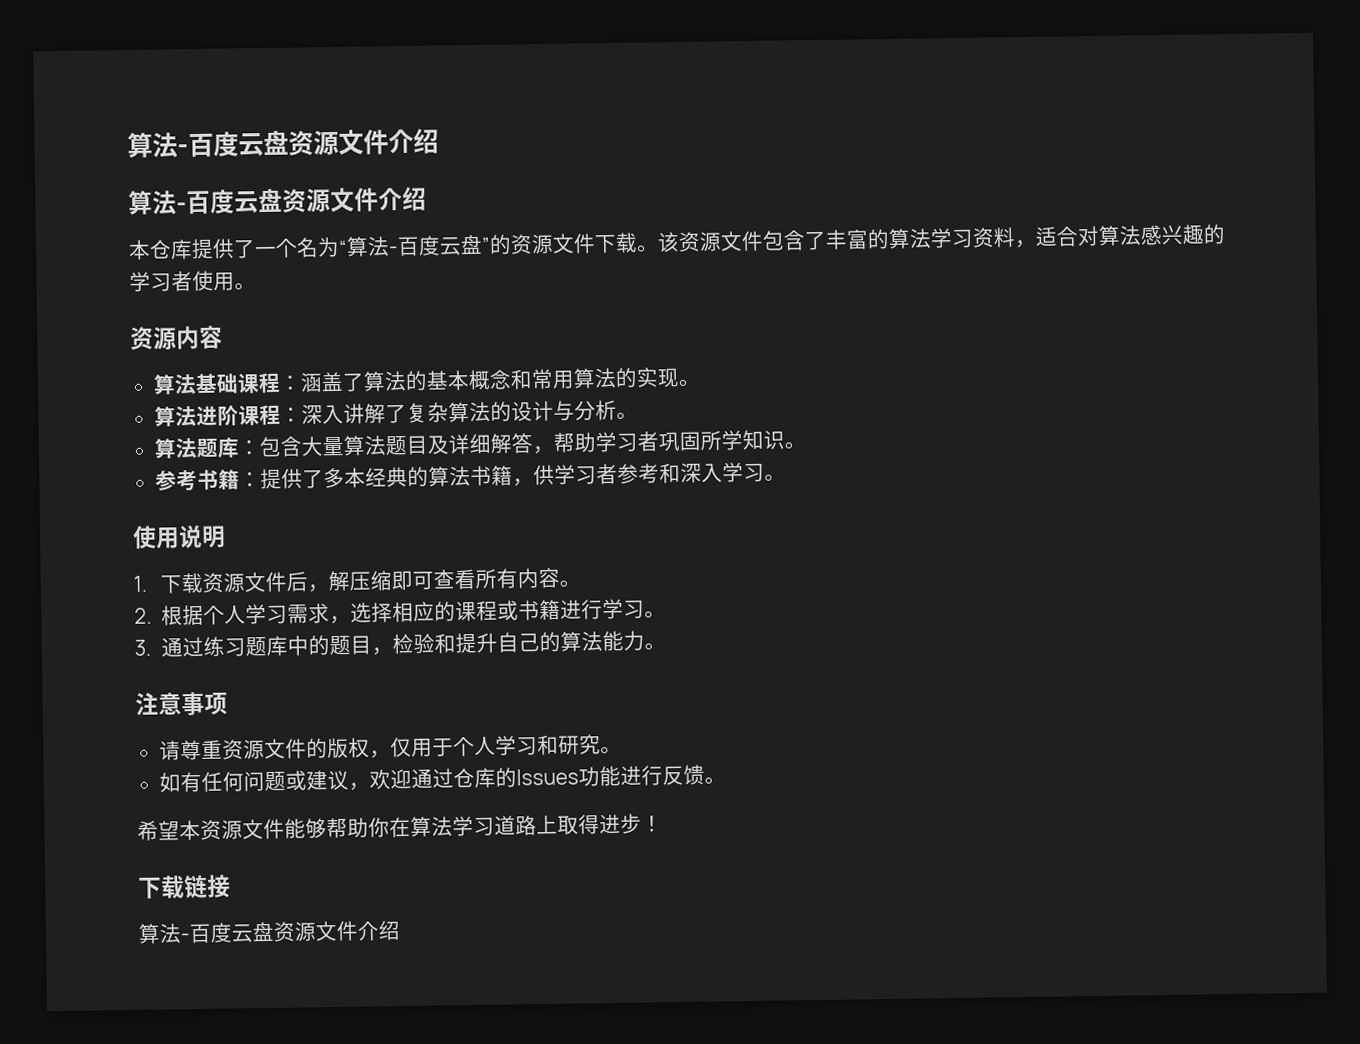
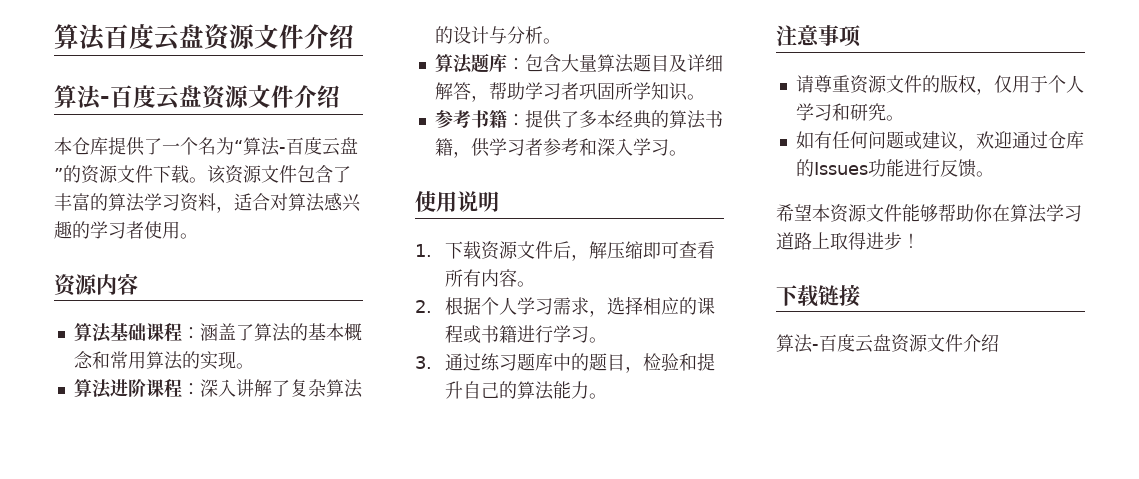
[127,132,189,158] 算法- -> [54,24,106,51] 算法

